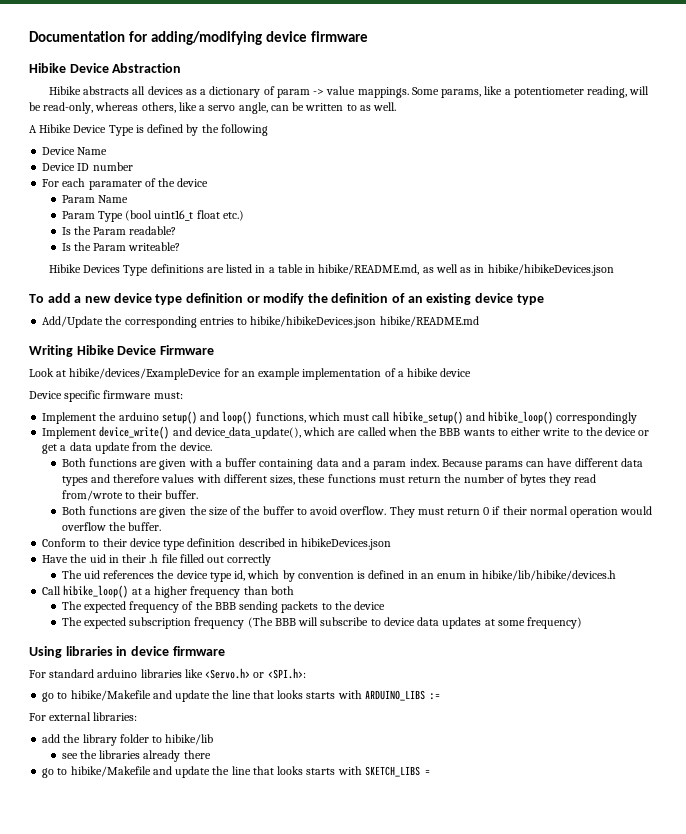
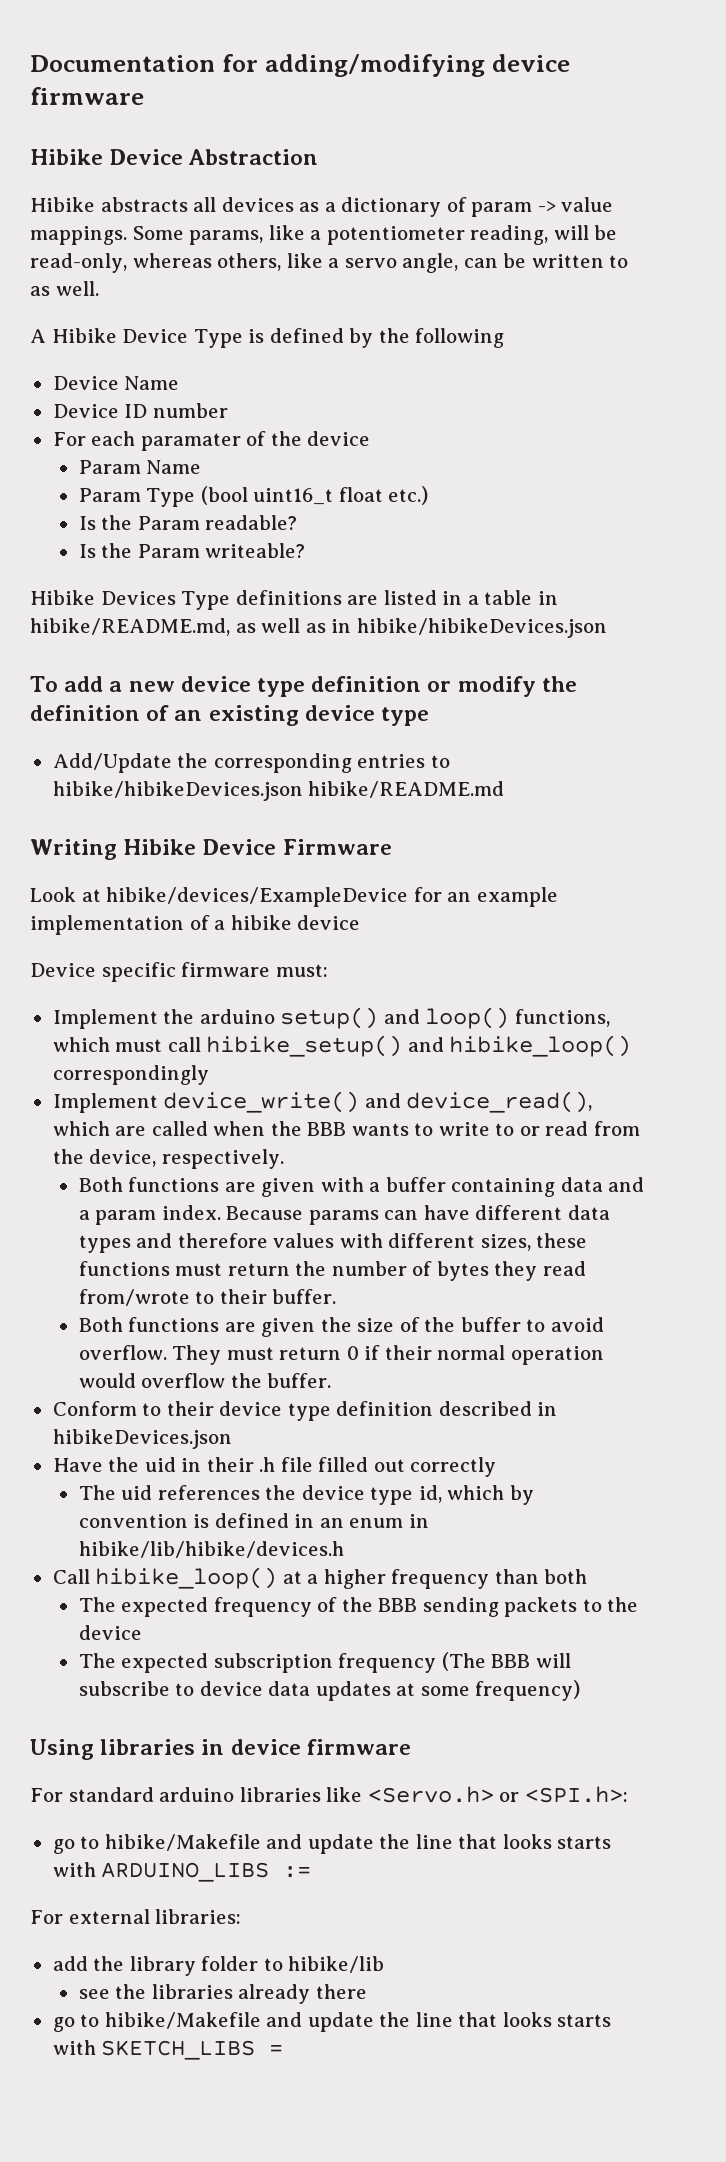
[194,427,301,439] device_data_update(), -> [406,1091,593,1113] device_read(),
[511,427,541,436] either -> (434, 1129) none
[585,427,650,436] [42,442,212,454] the device or get a data update from the device. -> [519,1121,640,1136] [52,1149,284,1169] or read from the device, respectively.

